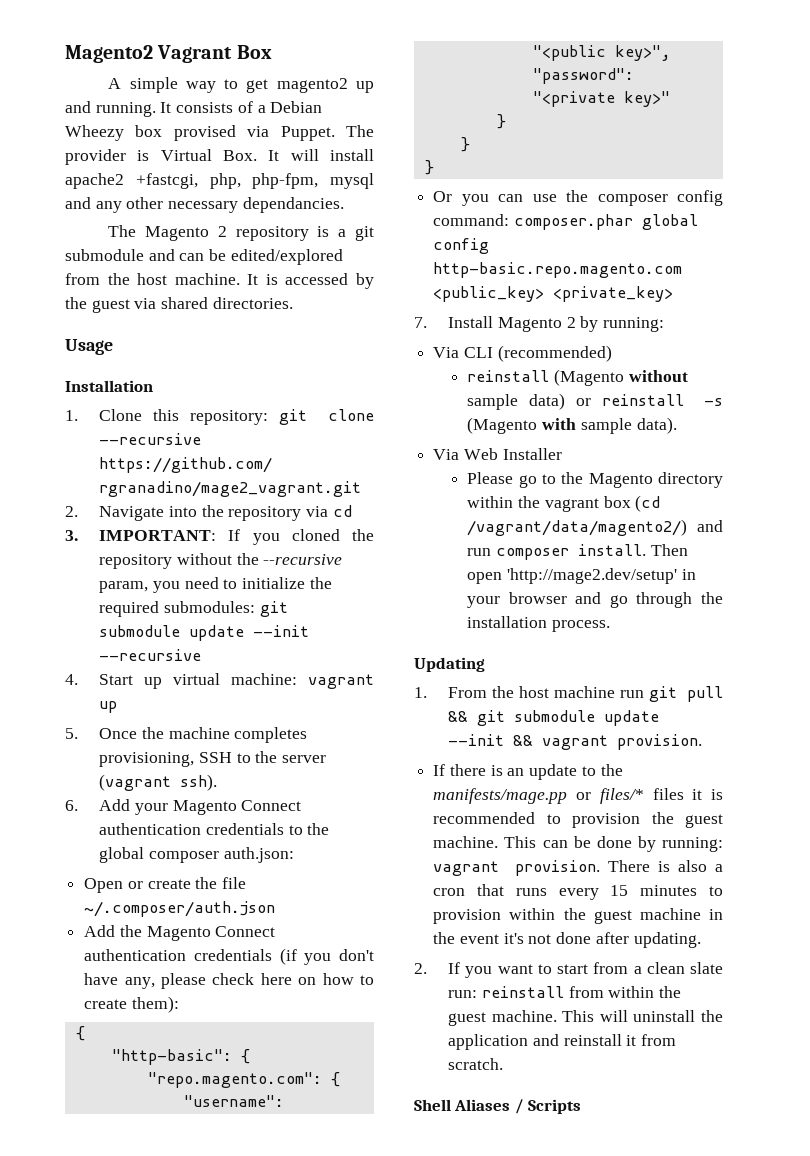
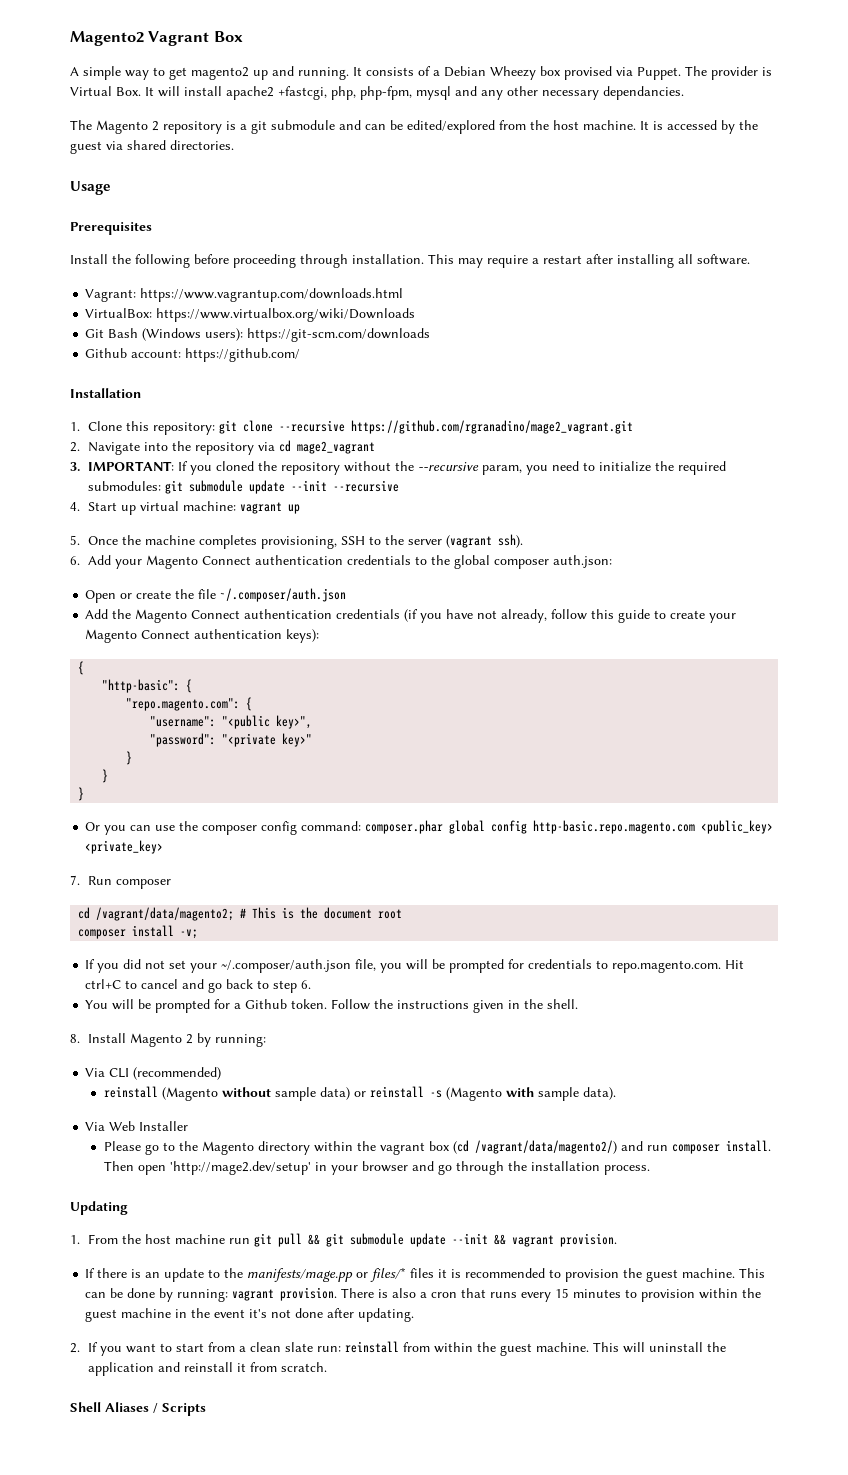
(113, 347) none -> [70,222,152,235] [70,254,750,268] [85,288,404,302] [85,308,416,322] [85,328,431,342] [85,348,301,362] // Prerequisites // Install the following before proceeding through installation. This may require a restart after installing all software. // Vagrant: https://www.vagrantup.com/downloads.html // VirtualBox: https://www.virtualbox.org/wiki/Downloads // Git Bash (Windows users): https://git-scm.com/downloads // Github account: https://github.com/
(352, 511) none -> [297,441,376,454] mage2_vagrant
[339,949,374,961] [84,973,374,989] [84,996,179,1013] don't have any, please check here on how to create them): -> [446,609,737,623] [85,629,320,643] have not already, follow this guide to create your Magento Connect authentication keys):
(427, 322) none -> [88,876,172,889] [78,907,403,921] [78,925,199,939] [85,959,745,973] [85,979,312,993] [85,999,579,1013] [70,1034,80,1043] Run composer // cd /vagrant/data/magento2; # This is the document root // composer install -v; // If you did not set your ~/.composer/auth.json file, you will be prompted for credentials to repo.magento.com. Hit ctrl+C to cancel and go back to step 6. // You will be prompted for a Github token. Follow the instructions given in the shell. // 8.

